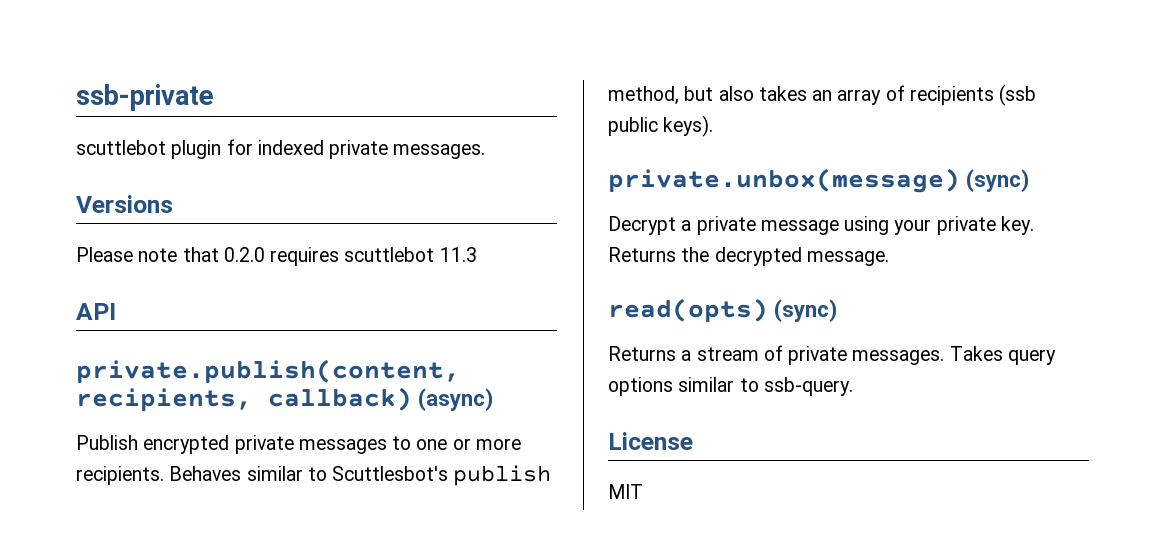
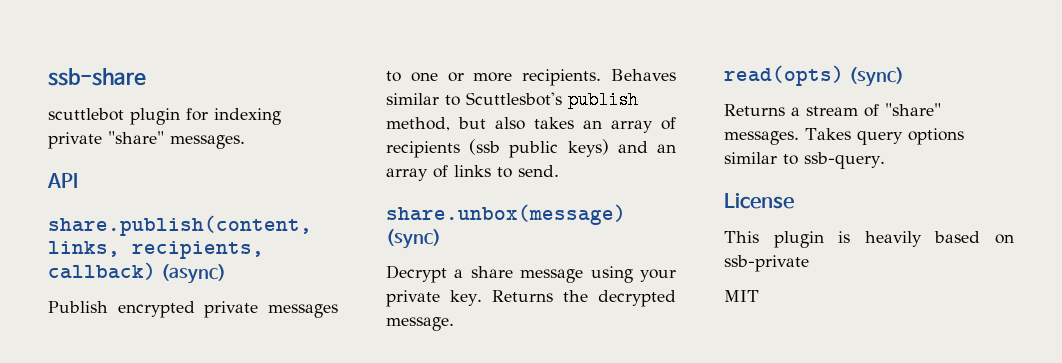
[76,84,214,111] ssb-private -> [48,68,146,86] ssb-share
[257,140,486,159] [76,195,173,213] [76,247,477,266] indexed private messages. // Versions // Please note that 0.2.0 requires scuttlebot 11.3 -> [214,108,281,125] [48,131,245,149] indexing private "share" messages.
[76,359,460,384] private.publish(content, -> [48,215,312,236] [48,241,120,257] share.publish(content, links,
[663,115,714,137] [608,168,960,193] keys). // private.unbox(message) -> [567,139,676,157] [386,165,559,181] [386,204,626,225] keys) and an array of links to send. // share.unbox(message)
[696,216,756,235] private -> [470,266,513,278] share
[788,346,848,365] private -> [885,103,941,116] "share"
(693, 441) none -> [724,231,1014,248] [724,255,809,272] // This plugin is heavily based on ssb-private

